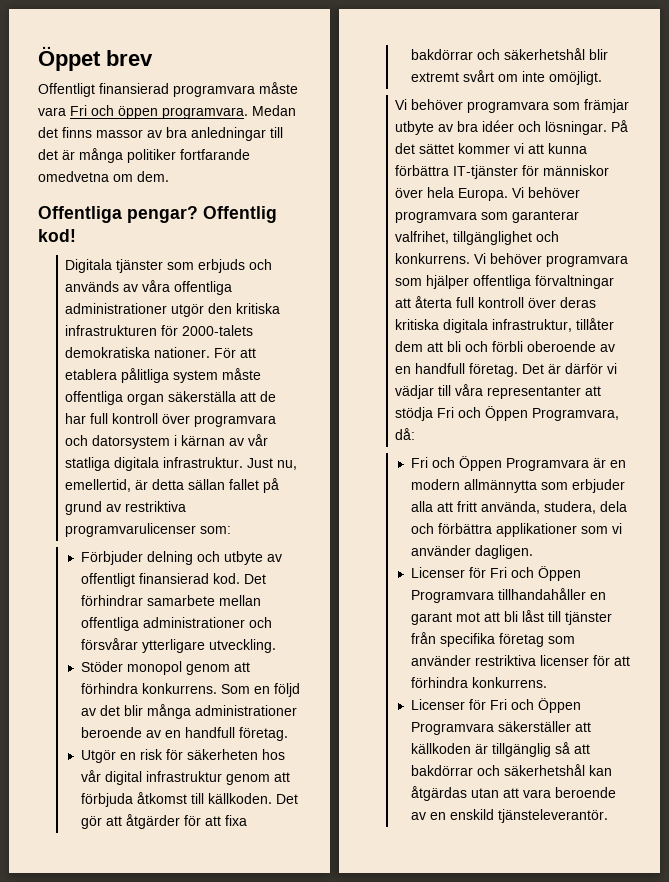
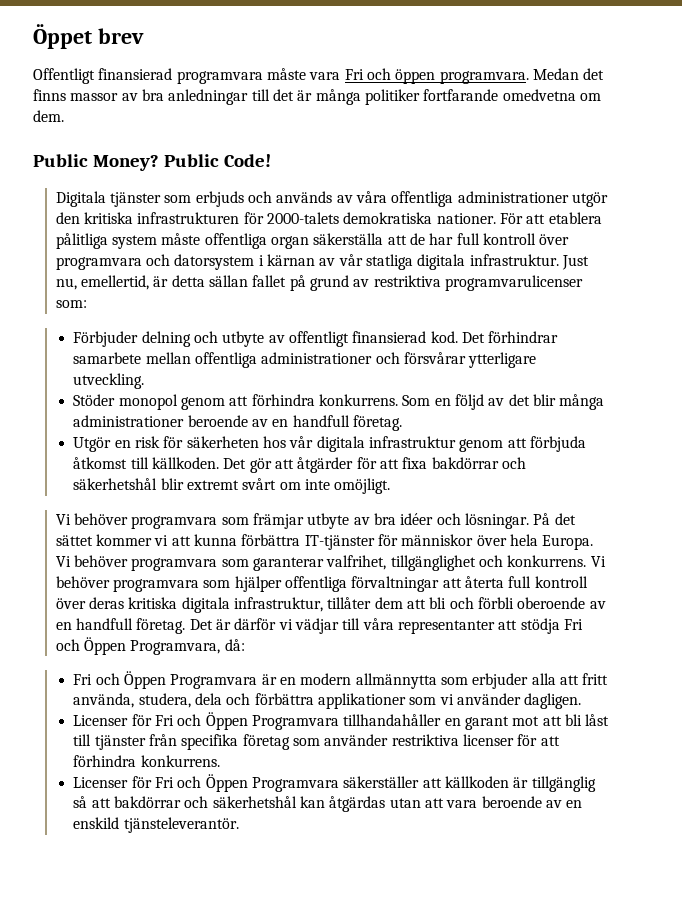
[38,206,277,223] [38,229,76,242] Offentliga pengar? Offentlig kod! -> [33,154,271,171] Public Money? Public Code!
[104,771,142,785] digital -> [316,436,365,452] digitala

